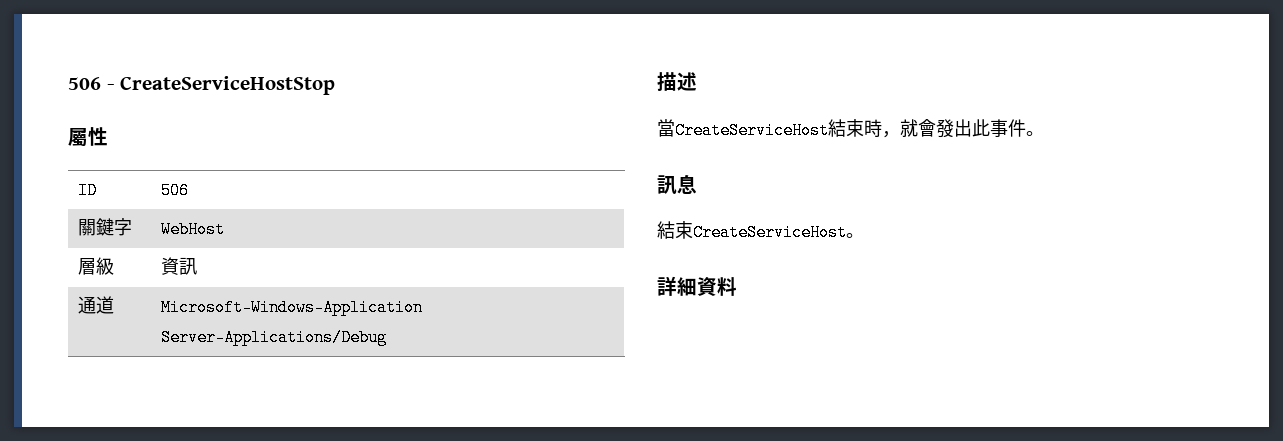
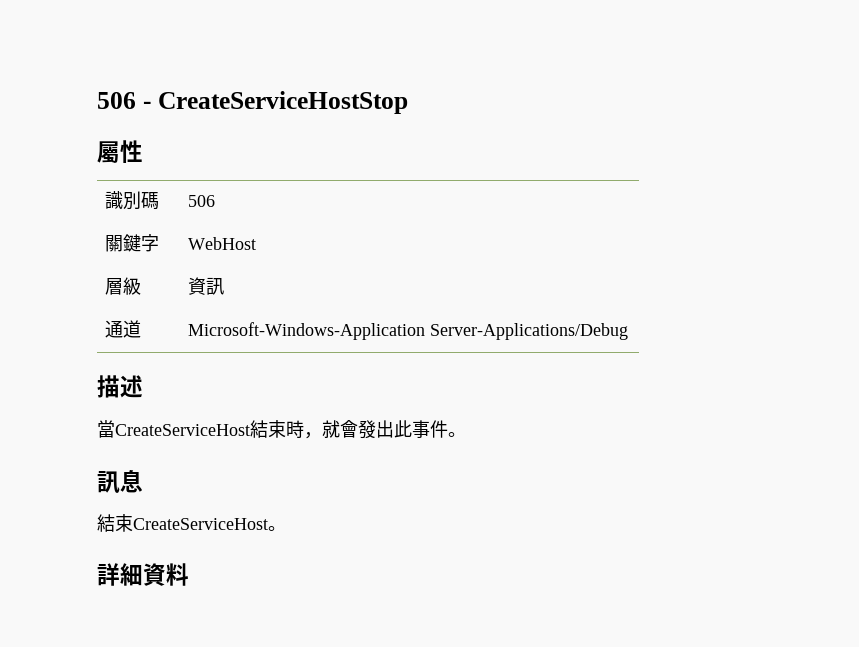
[77,182,97,199] ID -> [104,191,159,210] 識別碼

